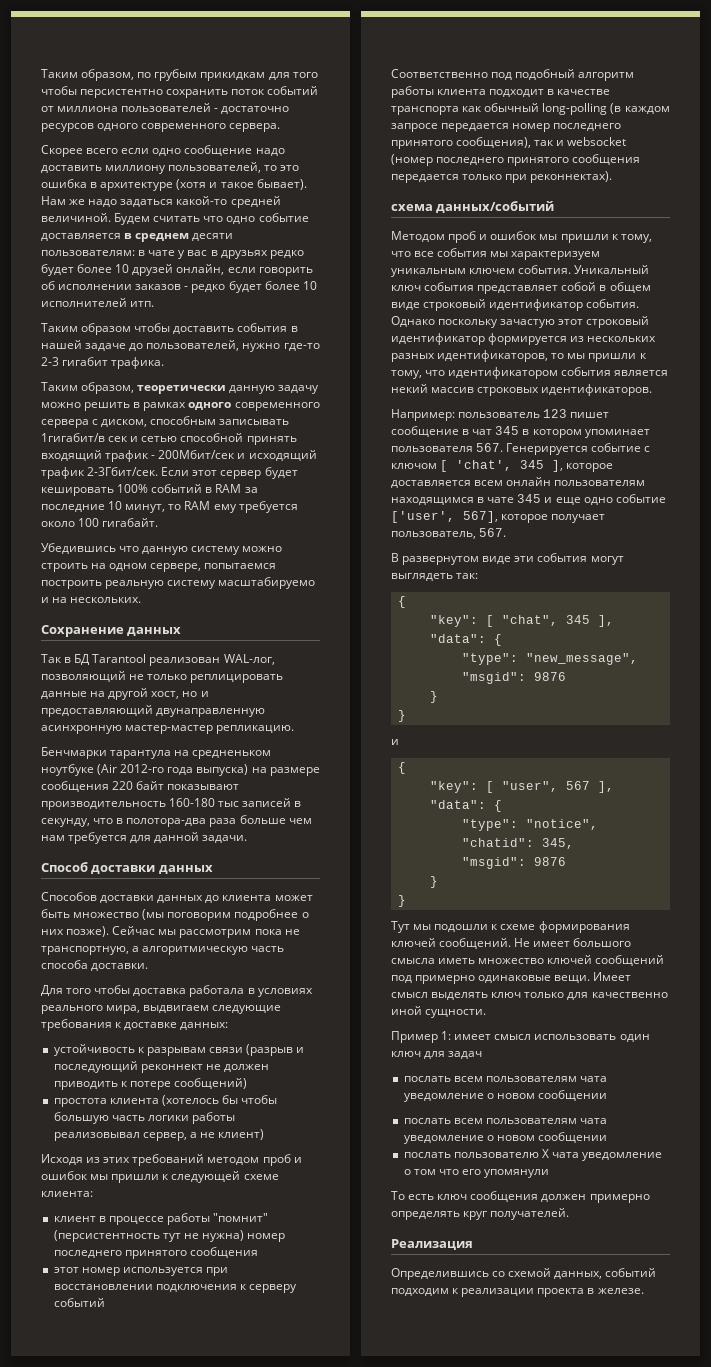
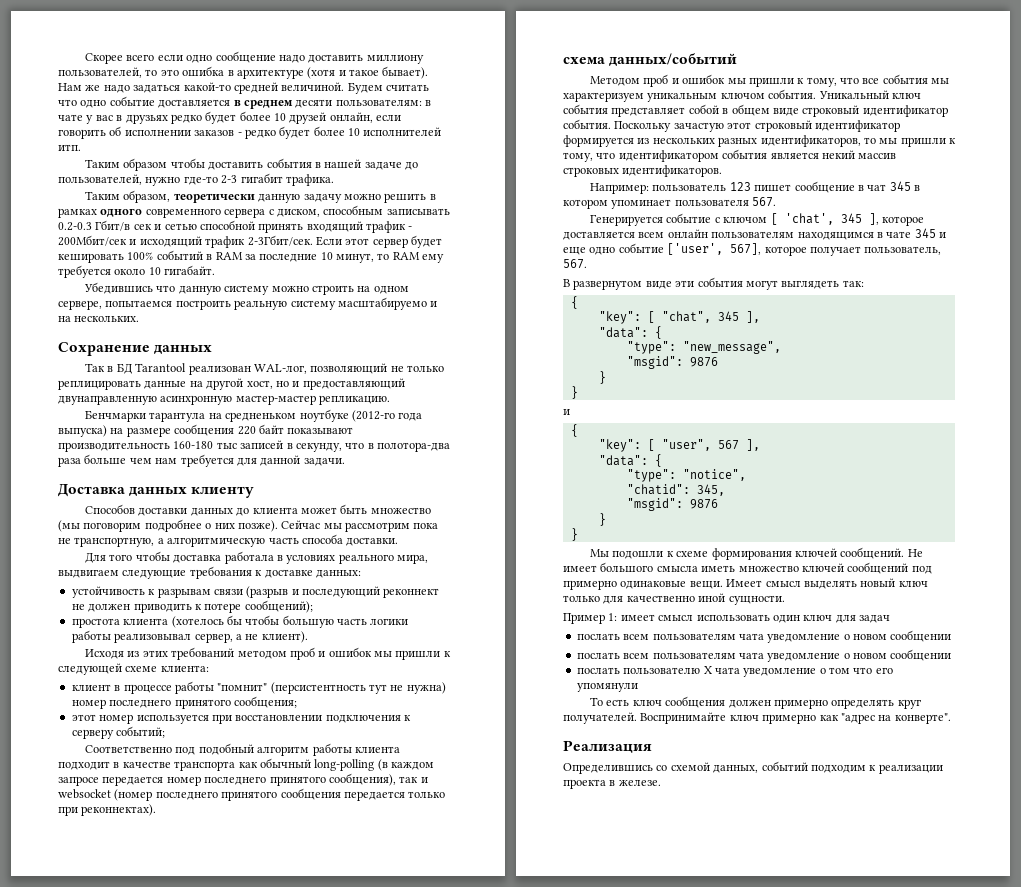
[41,69,318,81] [41,86,319,98] [41,103,290,114] [41,123,281,132] Таким образом, по грубым прикидкам для того чтобы персистентно сохранить поток событий от миллиона пользователей - достаточно ресурсов одного современного сервера. // -> (85, 58) none
[41,433,105,442] 1гигабит/в -> [58,220,131,231] 0.2-0.3 Гбит/в
[78,518,100,527] 100 -> [148,267,161,275] 10
[97,764,165,775] (Air 2012-го -> [351,410,395,422] (2012-го
[41,862,213,874] Способ доставки данных -> [58,484,255,498] Доставка данных клиенту
[173,1078,247,1089] сообщений) -> [244,600,313,613] сообщений);
[218,1129,265,1140] клиент) -> [261,631,308,643] клиент).
[189,1247,258,1258] сообщения -> [233,696,297,708] сообщения;
[53,1298,105,1307] событий -> [116,726,166,738] событий;
[469,268,516,274] ключем -> [720,93,765,99] ключом
[391,316,499,328] Однако поскольку -> [614,121,672,132] Поскольку
(504, 447) none -> (777, 202) //
[391,921,432,933] Тут мы -> [590,549,610,557] Мы
(489, 996) none -> [860,578,896,587] новый
(570, 1214) none -> [640,712,951,724] Воспринимайте ключ примерно как "адрес на конверте".

